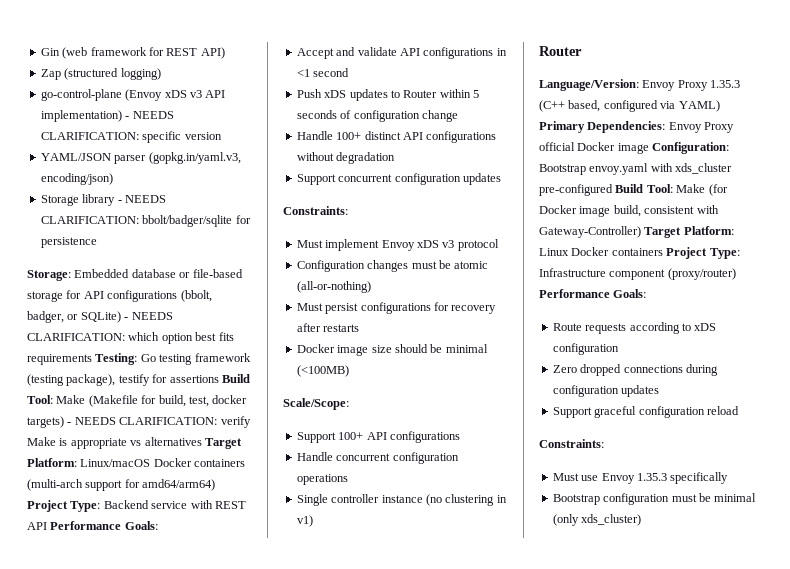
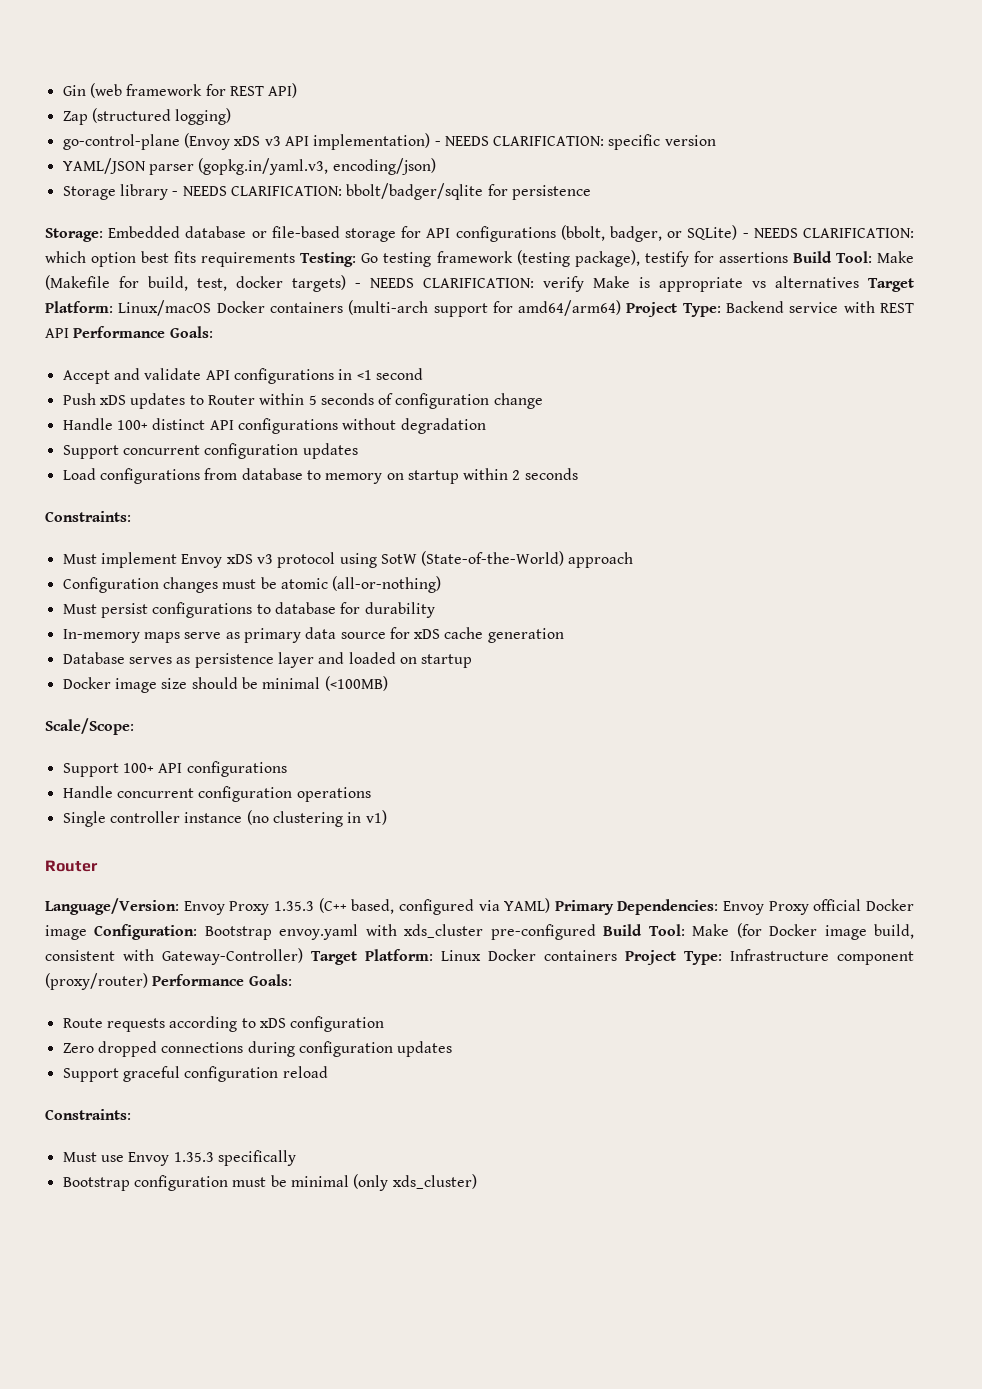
(501, 179) none -> [62,468,578,484] // Load configurations from database to memory on startup within 2 seconds
(499, 245) none -> [339,551,634,568] using SotW (State-of-the-World) approach
[433,302,497,314] [296,323,360,332] for recovery after restarts -> [256,602,435,618] [62,627,564,643] [62,652,473,668] to database for durability // In-memory maps serve as primary data source for xDS cache generation // Database serves as persistence layer and loaded on startup

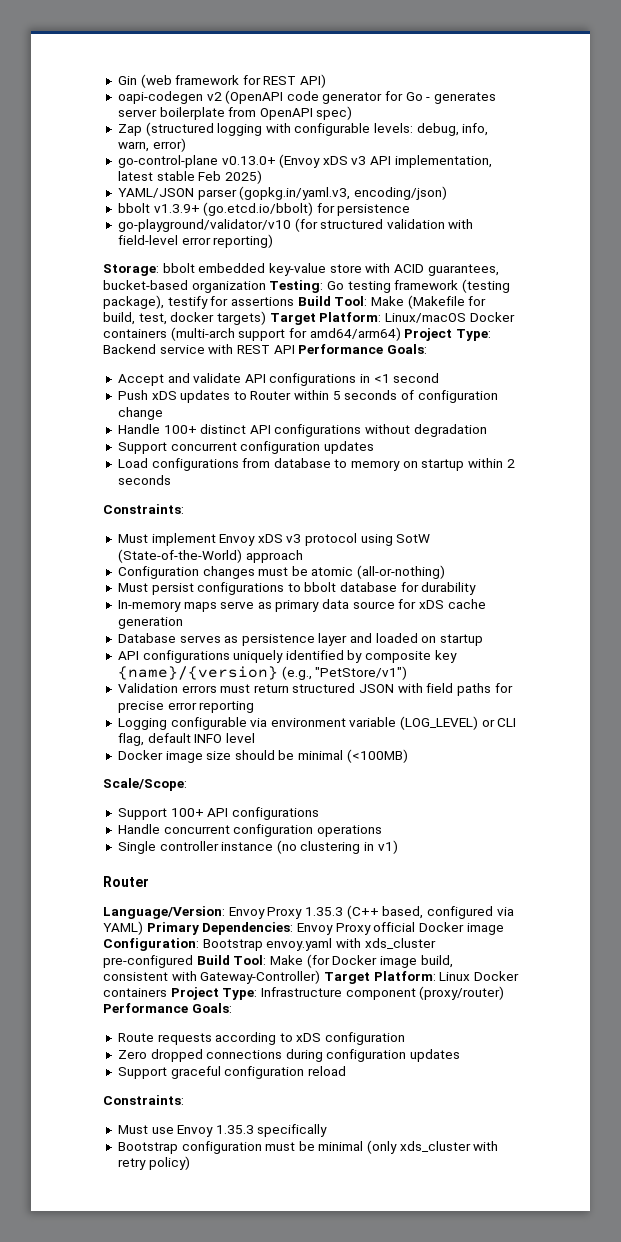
[62,108,232,125] Zap (structured logging) -> [117,90,497,104] [117,106,353,120] [117,122,489,136] [117,138,186,152] oapi-codegen v2 (OpenAPI code generator for Go - generates server boilerplate from OpenAPI spec) // Zap (structured logging with configurable levels: debug, info, warn, error)
(180, 142) none -> [221,156,276,165] v0.13.0+
[313,133,716,150] [62,158,436,175] [62,183,591,200] [45,225,915,242] [45,251,296,267] implementation) - NEEDS CLARIFICATION: specific version // YAML/JSON parser (gopkg.in/yaml.v3, encoding/json) // Storage library - NEEDS CLARIFICATION: bbolt/badger/sqlite for persistence // Storage: Embedded database or file-based storage for API configurations (bbolt, badger, or SQLite) - NEEDS CLARIFICATION: which option best fits requirements -> [394,155,492,168] [117,170,262,184] [117,186,447,200] [117,202,411,216] [117,218,474,232] [117,234,274,248] [103,263,499,276] [103,280,266,293] implementation, latest stable Feb 2025) // YAML/JSON parser (gopkg.in/yaml.v3, encoding/json) // bbolt v1.3.9+ (go.etcd.io/bbolt) for persistence // go-playground/validator/v10 (for structured validation with field-level error reporting) // Storage: bbolt embedded key-value store with ACID guarantees, bucket-based organization
[355,276,859,292] - NEEDS CLARIFICATION: verify Make is appropriate vs alternatives -> (266, 318) none
(271, 609) none -> [304,582,337,592] bbolt
(473, 661) none -> [117,650,457,663] [117,666,408,680] [117,683,513,696] [117,701,255,713] [117,716,517,730] [117,733,255,746] // API configurations uniquely identified by composite key {name}/{version} (e.g., "PetStore/v1") // Validation errors must return structured JSON with field paths for precise error reporting // Logging configurable via environment variable (LOG_LEVEL) or CLI flag, default INFO level
[392,1174,477,1189] xds_cluster) -> [399,1141,499,1152] [117,1156,190,1170] xds_cluster with retry policy)

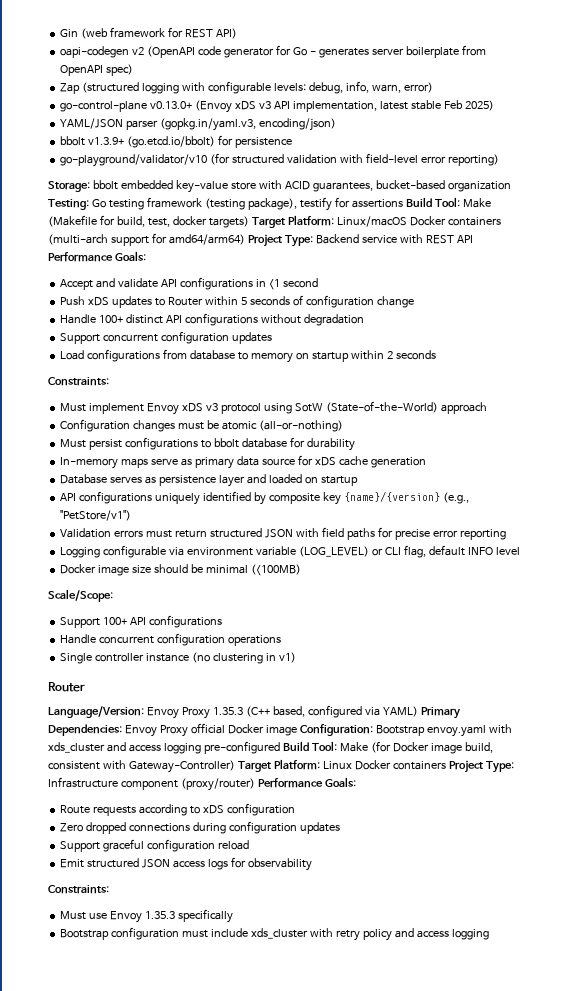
(436, 943) none -> [106,742,201,754] and access logging
(346, 1071) none -> [60,857,312,871] // Emit structured JSON access logs for observability
[298,1140,499,1154] [117,1156,190,1170] be minimal (only xds_cluster with retry policy) -> [211,928,489,941] include xds_cluster with retry policy and access logging

